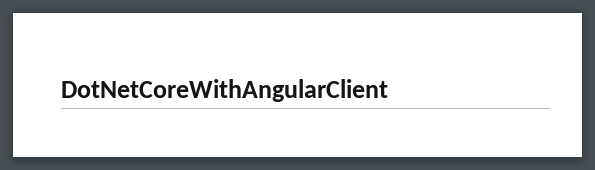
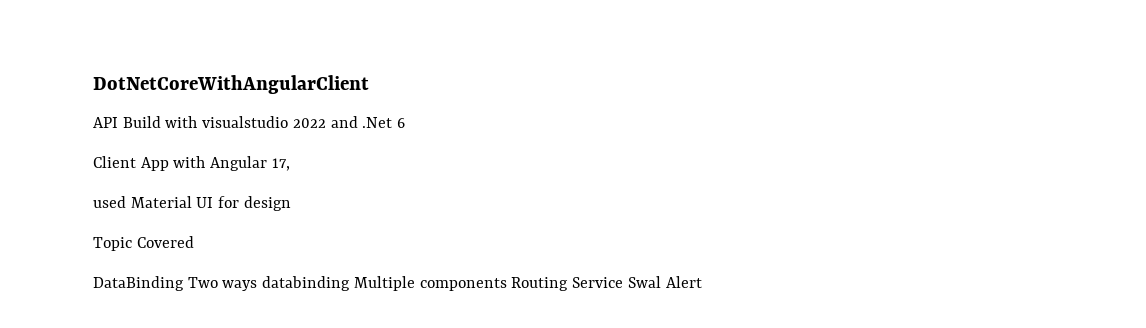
(388, 90) none -> [93,116,406,128] [93,156,290,171] [93,196,291,211] [93,236,194,251] [93,276,702,291] // API Build with visualstudio 2022 and .Net 6 // Client App with Angular 17, // used Material UI for design // Topic Covered // DataBinding Two ways databinding Multiple components Routing Service Swal Alert

